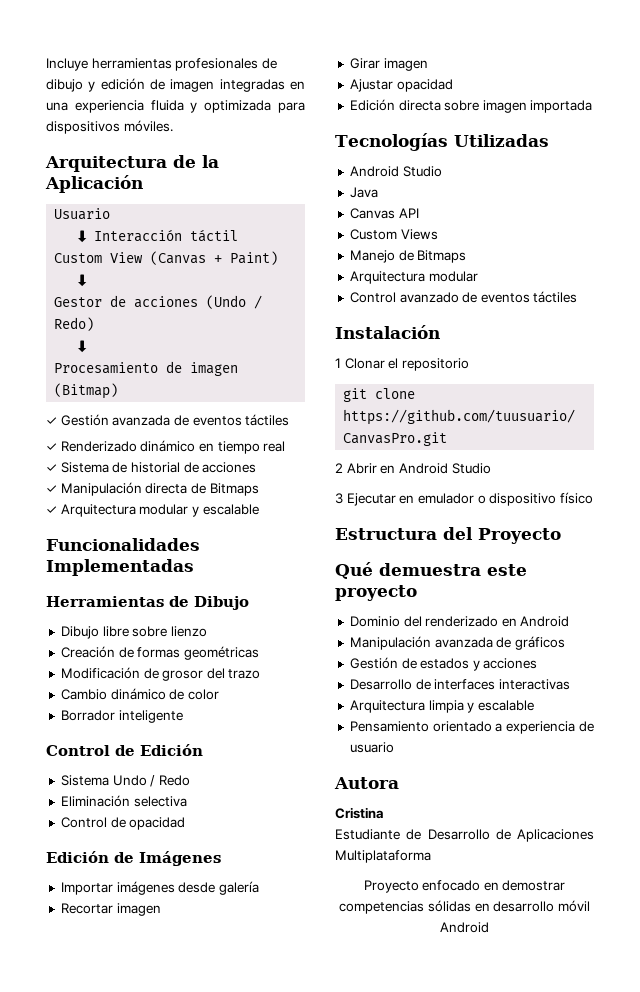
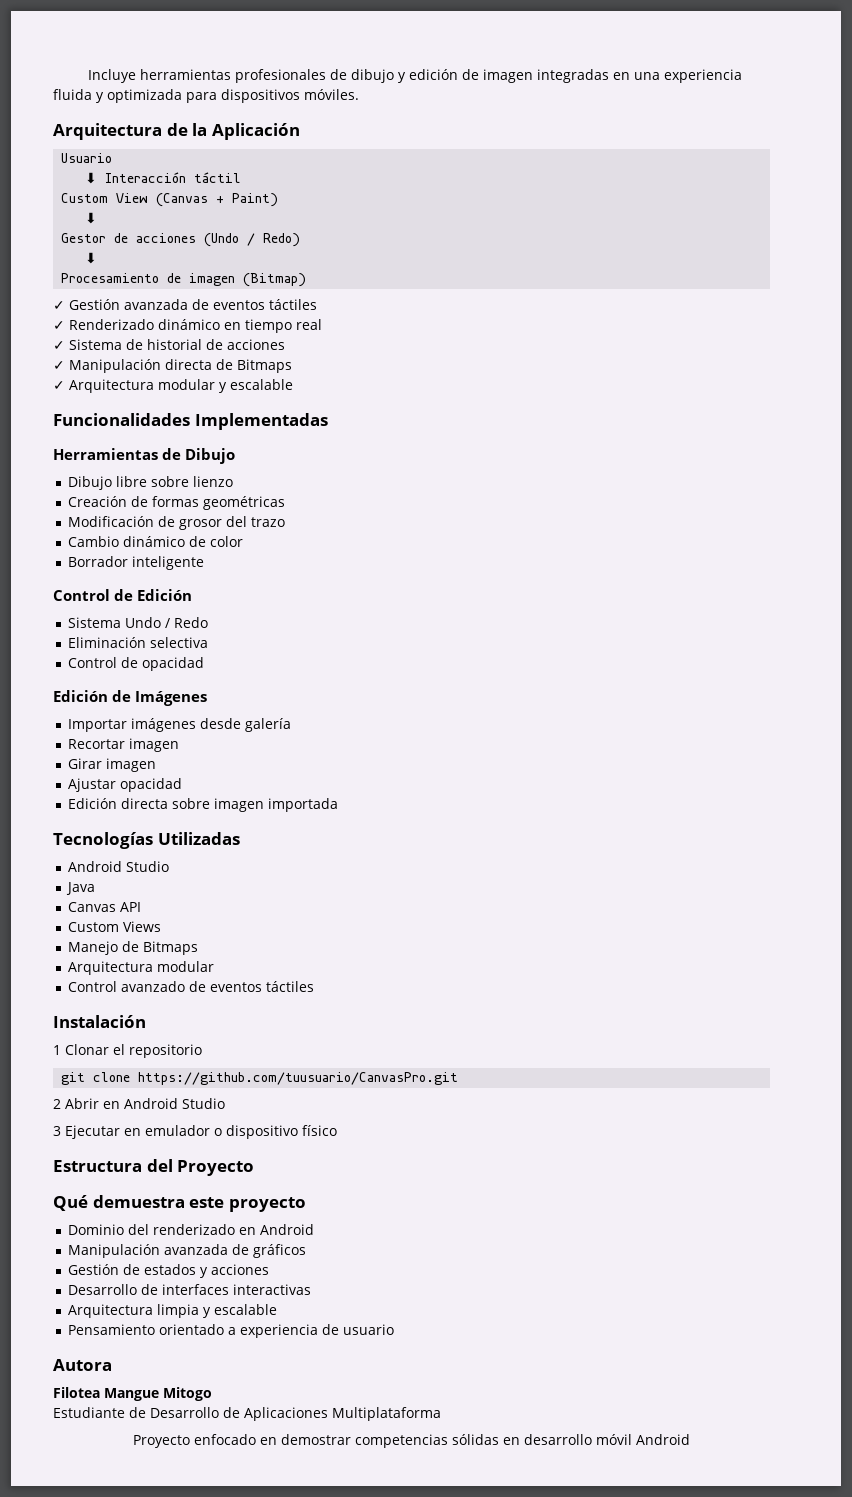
[335,807,384,819] Cristina -> [53,1387,212,1401] Filotea Mangue Mitogo

